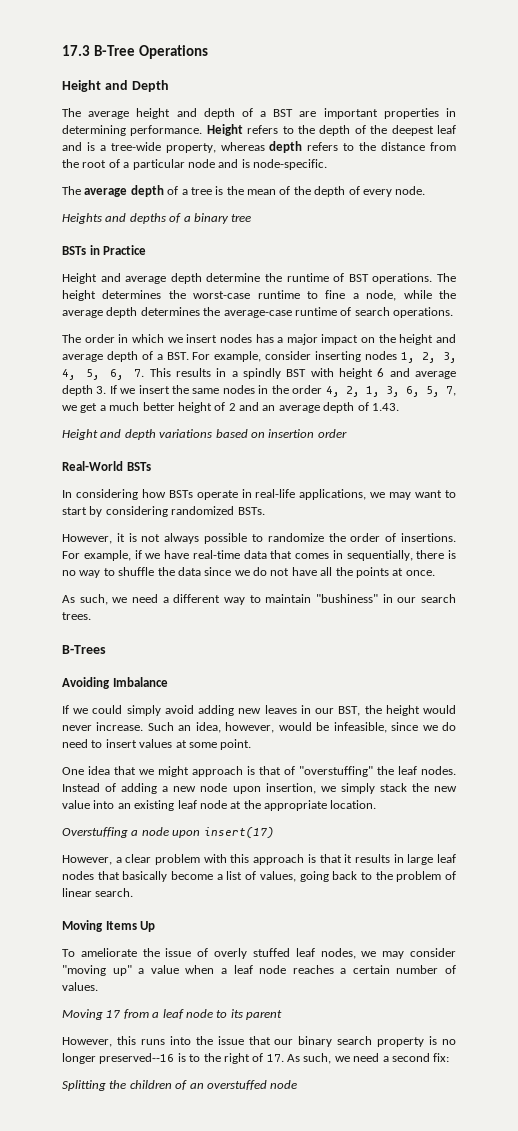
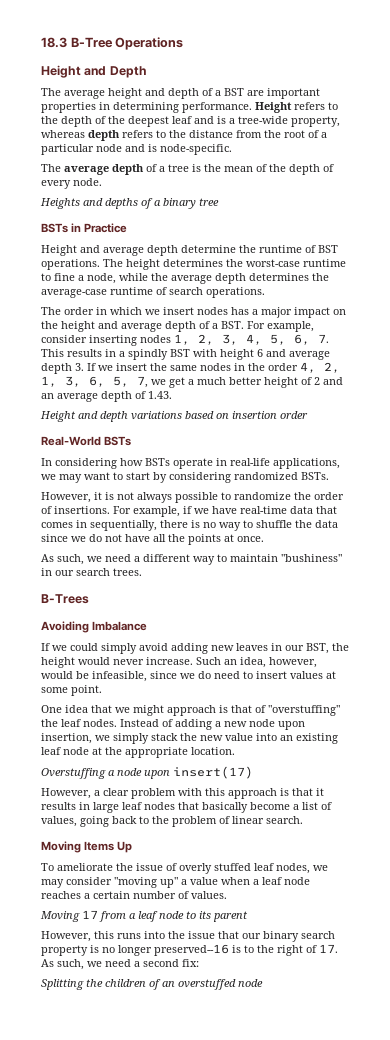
[62,45,90,56] 17.3 -> [41,37,67,48] 18.3

